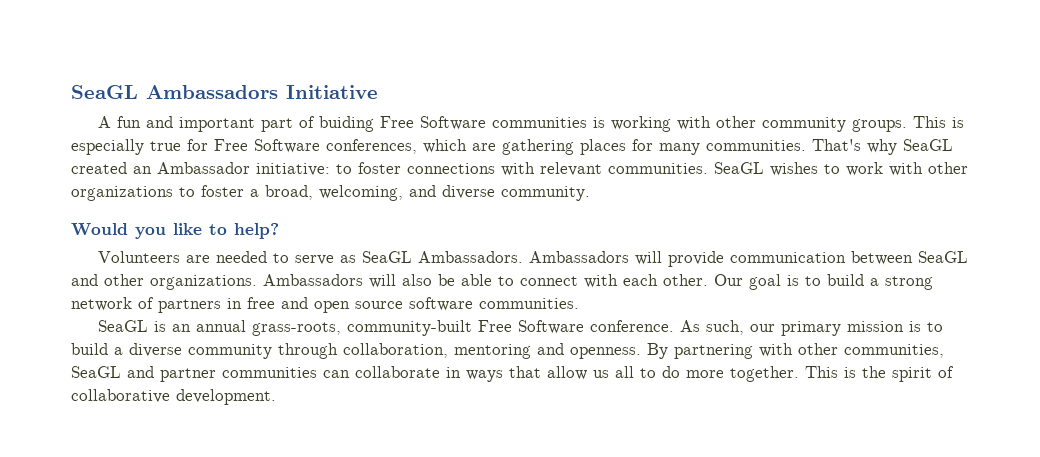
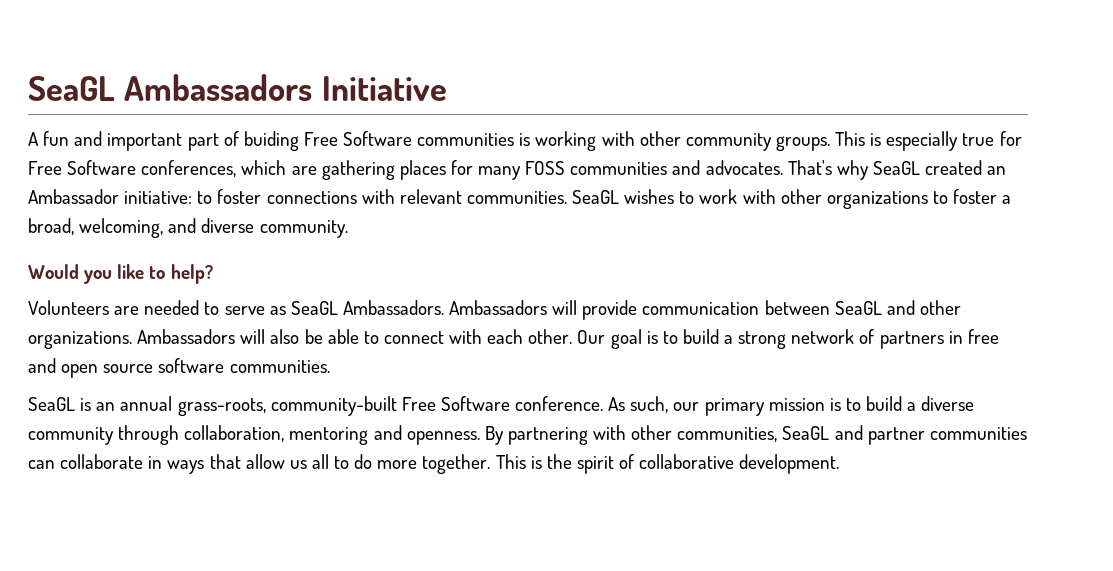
[706,140,806,151] communities. -> [525,160,783,175] FOSS communities and advocates.

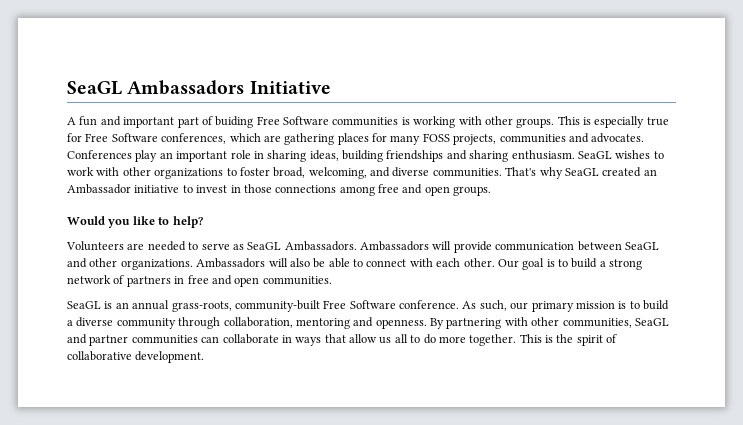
[685,133,772,151] community -> (513, 120) none
(566, 168) none -> [453,134,497,145] projects,
[787,160,1007,180] [28,189,567,204] That's why SeaGL created an Ambassador initiative: to foster connections with relevant communities. -> [67,150,575,162] Conferences play an important role in sharing ideas, building friendships and sharing enthusiasm.
[1002,195,1012,204] a -> (270, 171) none
[259,220,348,238] community. -> [432,167,657,179] [67,184,492,196] communities. That's why SeaGL created an Ambassador initiative to invest in those connections among free and open groups.
[103,358,225,373] source software -> (260, 282) none

